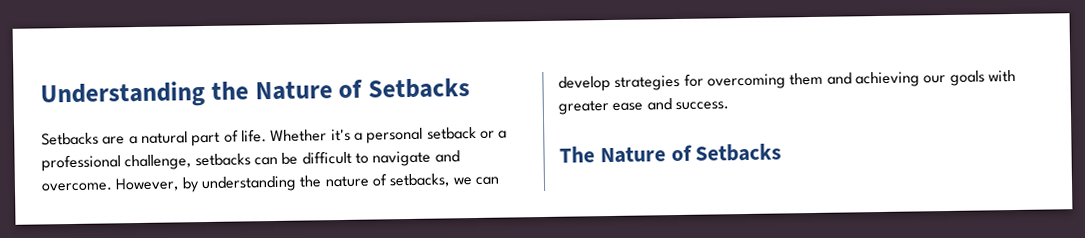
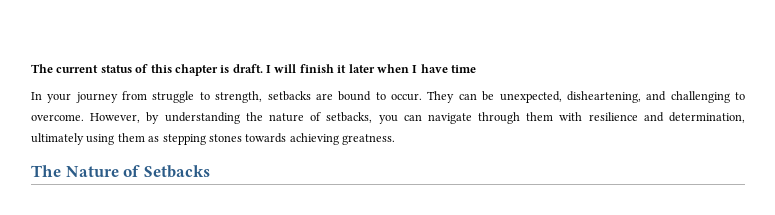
[40,78,470,109] [41,126,508,147] [41,150,460,172] Understanding the Nature of Setbacks // Setbacks are a natural part of life. Whether it's a personal setback or a professional challenge, setbacks can be difficult to navigate and -> [31,64,476,76] [31,91,745,103] The current status of this chapter is draft. I will finish it later when I have time // In your journey from struggle to strength, setbacks are bound to occur. They can be unexpected, disheartening, and challenging to
[452,176,499,186] [558,69,1016,92] [558,98,729,115] we can develop strategies for overcoming them and achieving our goals with greater ease and success. -> [378,112,745,124] [31,133,395,145] you can navigate through them with resilience and determination, ultimately using them as stepping stones towards achieving greatness.

